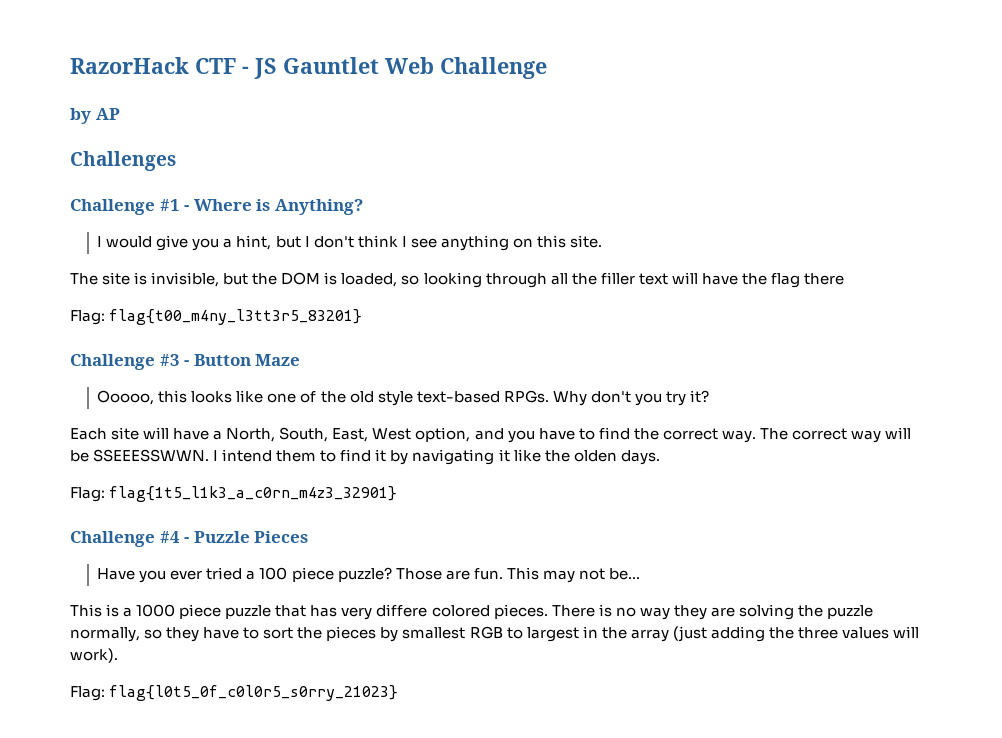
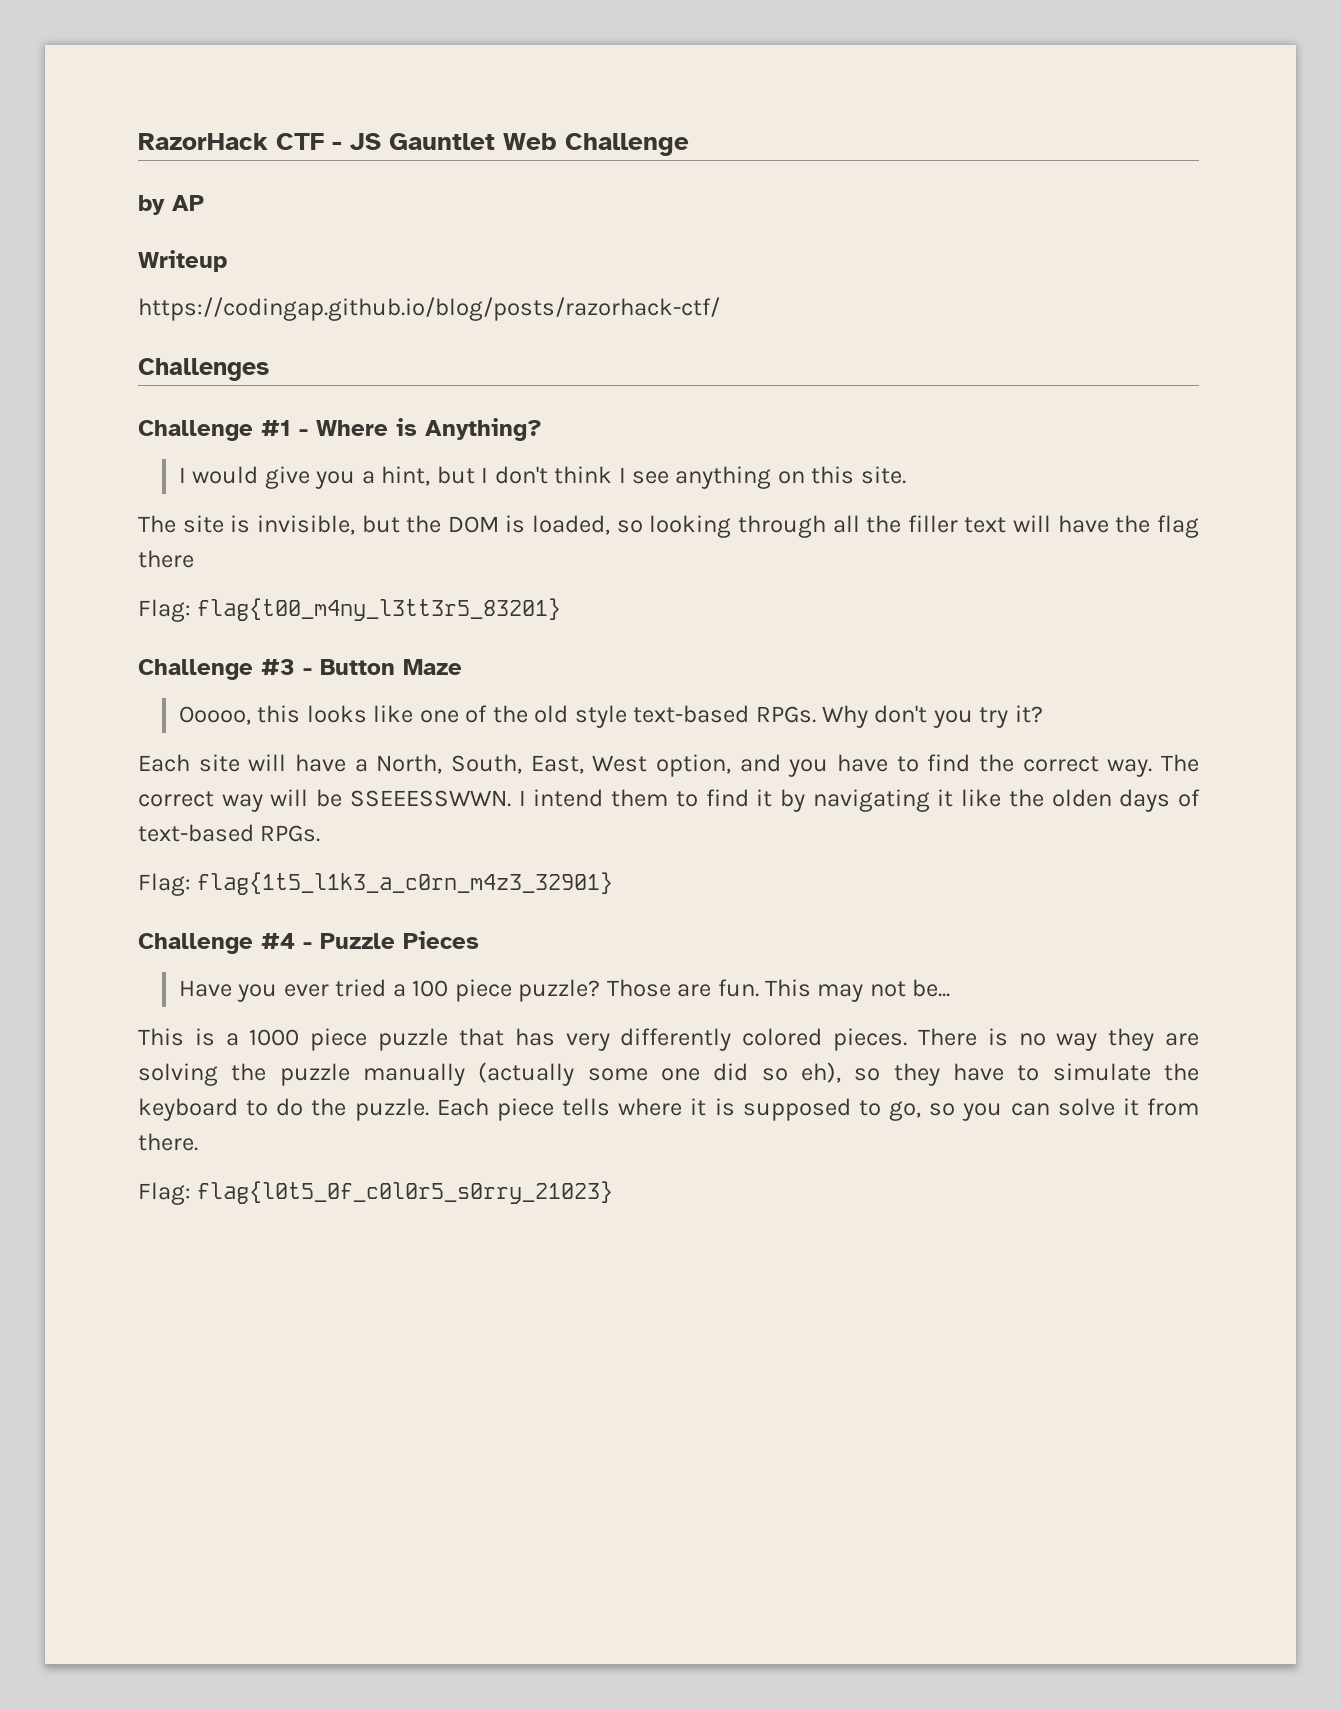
(120, 114) none -> [138,250,227,272] [138,297,720,321] // Writeup // https://codingap.github.io/blog/posts/razorhack-ctf/
[620,450,660,465] days. -> [1119,789,1200,812] [138,824,321,842] days of text-based RPGs.
[376,604,428,617] differe -> [620,1028,732,1051] differently
[70,626,920,642] [70,648,118,663] normally, so they have to sort the pieces by smallest RGB to largest in the array (just adding the three values will work). -> [363,1062,1200,1086] [138,1098,1199,1121] [138,1133,198,1151] manually (actually some one did so eh), so they have to simulate the keyboard to do the puzzle. Each piece tells where it is supposed to go, so you can solve it from there.

